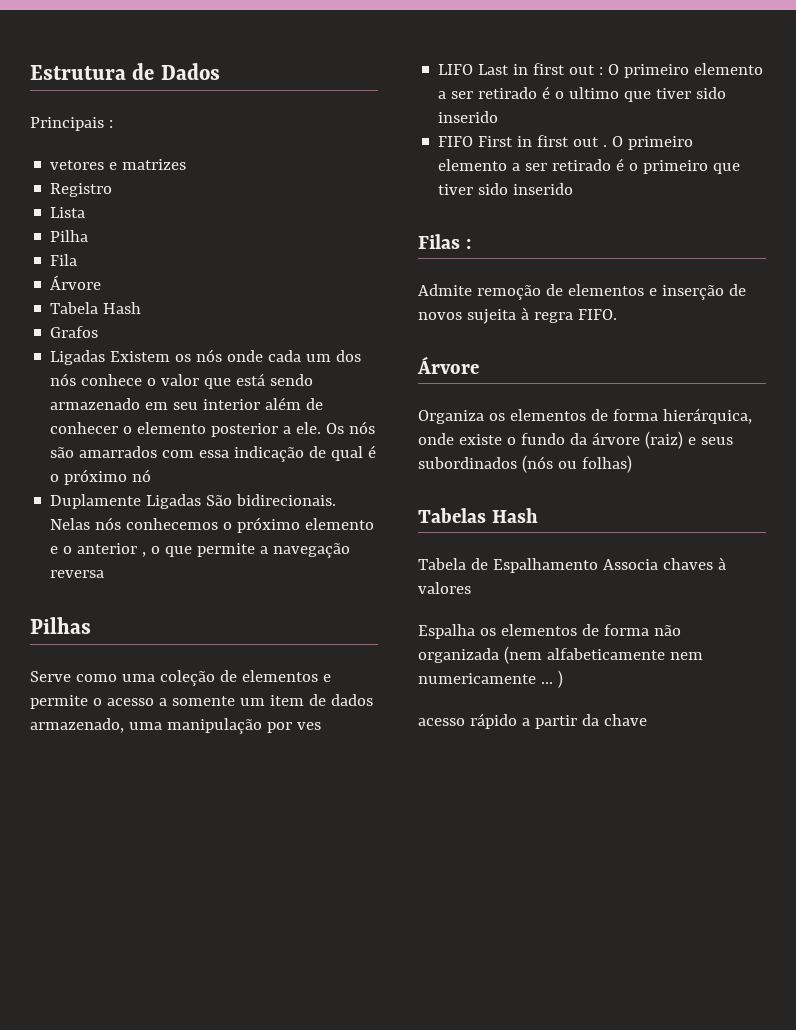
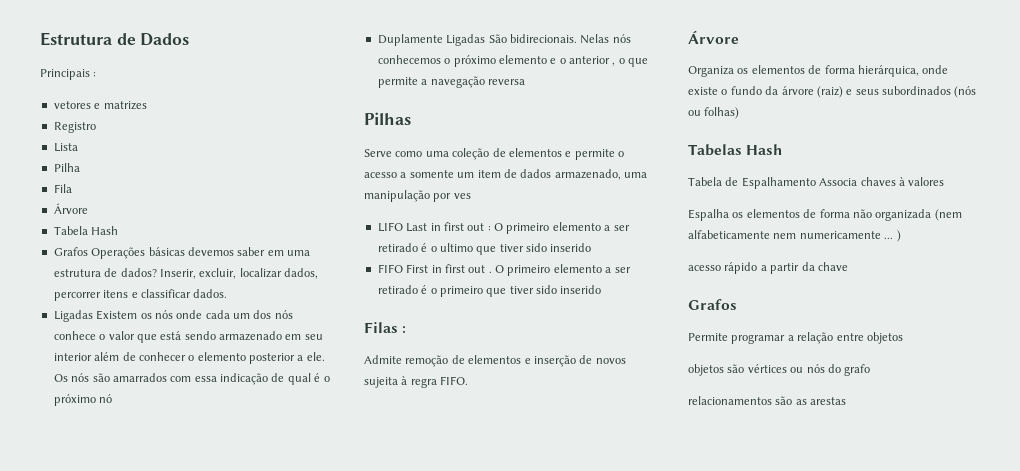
(99, 332) none -> [91,247,310,259] [53,268,318,279] [53,289,228,301] Operações básicas devemos saber em uma estrutura de dados? Inserir, excluir, localizar dados, percorrer itens e classificar dados.
(647, 720) none -> [688,299,737,310] [688,332,903,344] [688,364,871,376] [688,396,847,405] // Grafos // Permite programar a relação entre objetos // objetos são vértices ou nós do grafo // relacionamentos são as arestas

